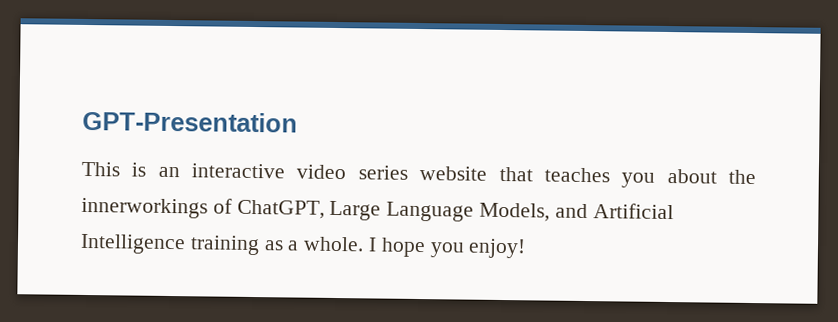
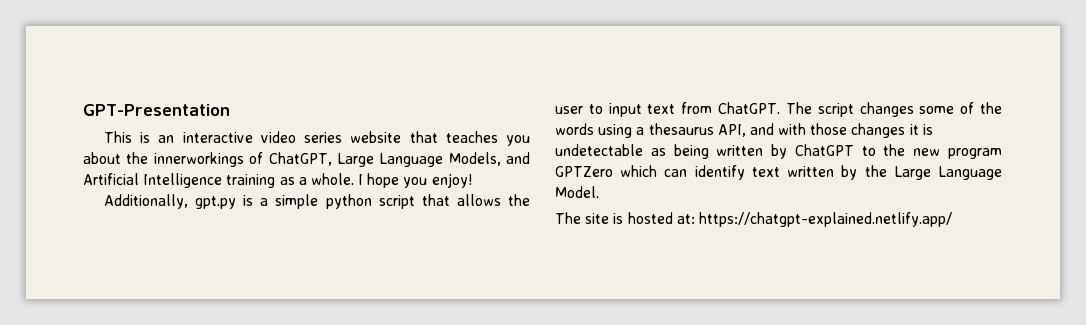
(527, 248) none -> [103,194,530,209] [555,102,1002,117] [555,123,933,138] [555,144,1002,159] [555,165,1002,180] [555,186,599,198] [555,212,952,227] // Additionally, gpt.py is a simple python script that allows the user to input text from ChatGPT. The script changes some of the words using a thesaurus API, and with those changes it is undetectable as being written by ChatGPT to the new program GPTZero which can identify text written by the Large Language Model. // The site is hosted at: https://chatgpt-explained.netlify.app/

